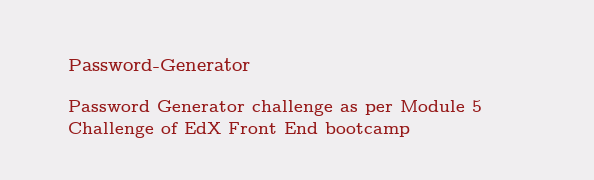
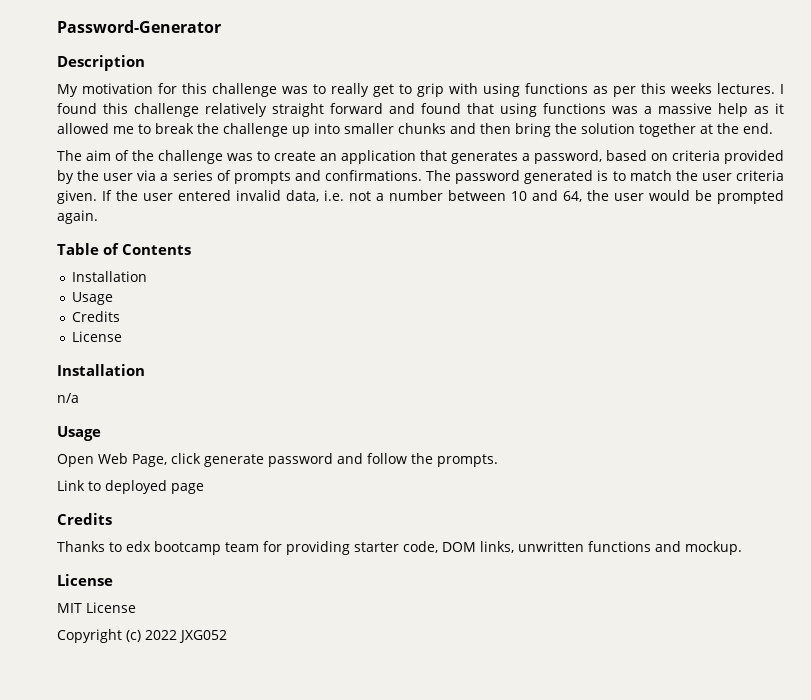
[68,100,482,116] [68,122,410,138] Password Generator challenge as per Module 5 Challenge of EdX Front End bootcamp -> [57,55,145,71] [57,83,784,97] [57,103,784,117] [57,123,773,137] [57,150,784,164] [57,170,784,184] [57,190,784,204] [57,210,98,224] [57,243,192,255] [71,271,147,282] [71,292,113,305] [71,311,120,322] [71,331,122,342] [57,364,145,376] [57,393,79,403] [57,426,101,441] [57,453,498,467] [57,480,204,494] [57,513,112,525] [57,541,742,555] [57,574,113,586] [57,602,136,613] [57,629,227,643] Description // My motivation for this challenge was to really get to grip with using functions as per this weeks lectures. I found this challenge relatively straight forward and found that using functions was a massive help as it allowed me to break the challenge up into smaller chunks and then bring the solution together at the end. // The aim of the challenge was to create an application that generates a password, based on criteria provided by the user via a series of prompts and confirmations. The password generated is to match the user criteria given. If the user entered invalid data, i.e. not a number between 10 and 64, the user would be prompted again. // Table of Contents // Installation // Usage // Credits // License // Installation // n/a // Usage // Open Web Page, click generate password and follow the prompts. // Link to deployed page // Credits // Thanks to edx bootcamp team for providing starter code, DOM links, unwritten functions and mockup. // License // MIT License // Copyright (c) 2022 JXG052

